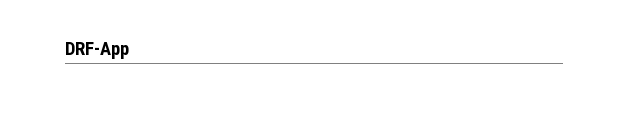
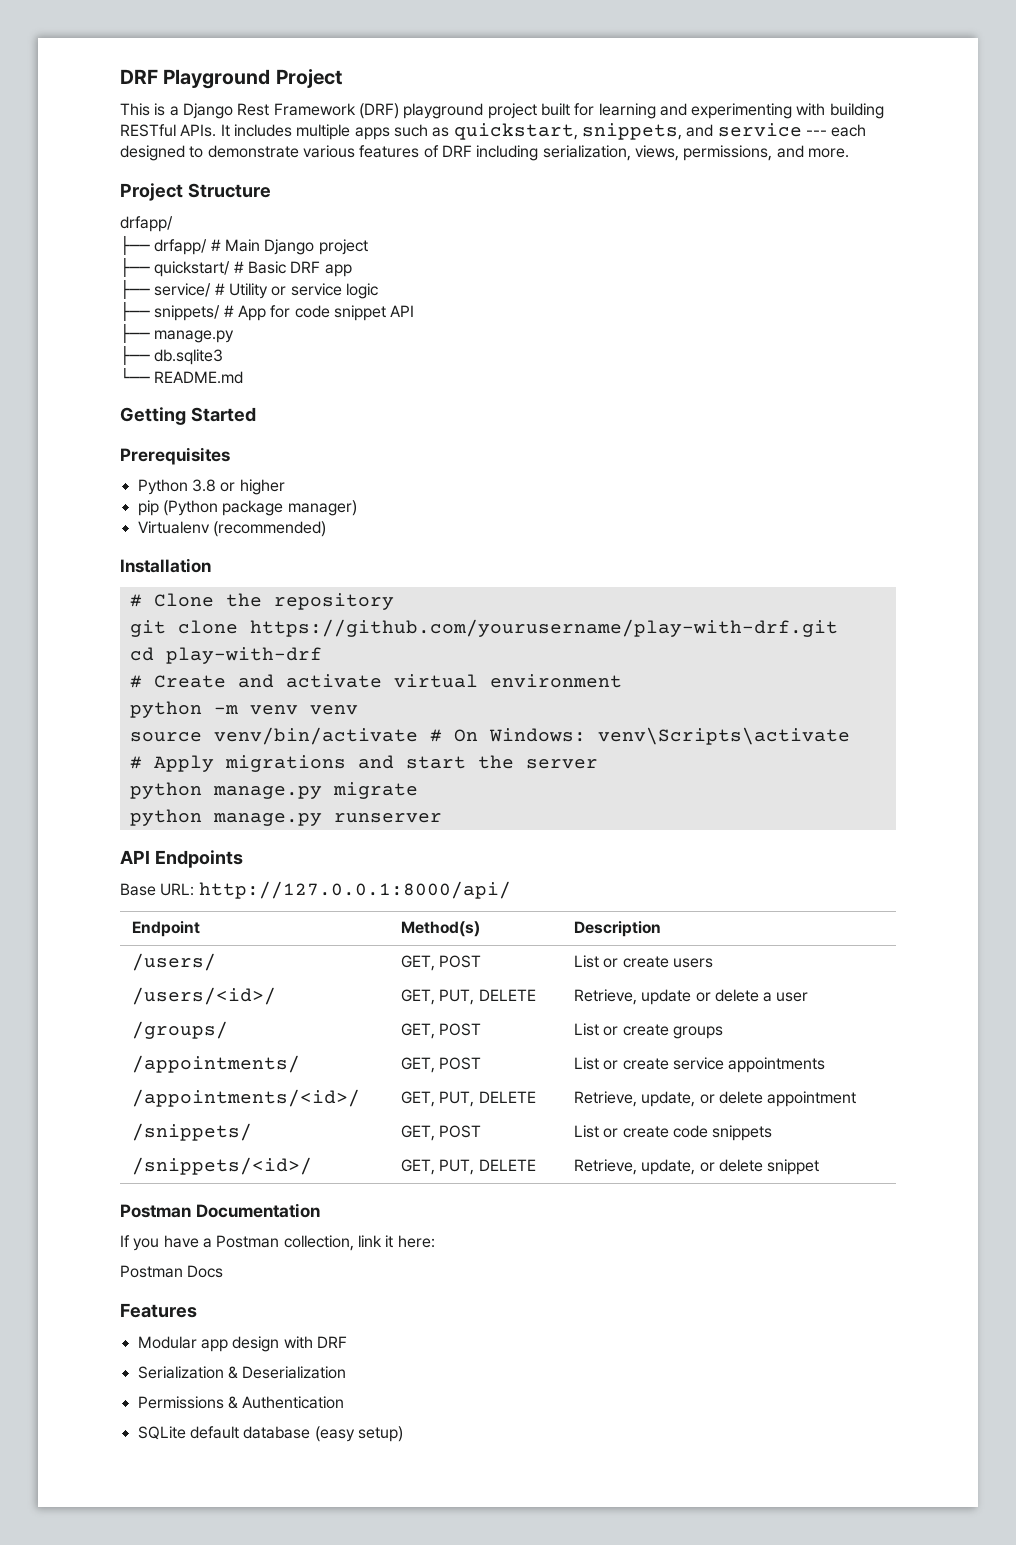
[65,42,129,59] DRF-App -> [120,69,342,89] [120,103,884,119] [120,123,867,140] [120,145,849,161] [120,183,271,201] [120,216,173,232] [120,235,368,255] [120,257,352,277] [120,279,378,299] [120,301,415,321] [120,323,235,343] [120,345,224,365] [120,367,244,384] [120,407,256,425] [120,447,230,465] [137,479,285,495] [137,500,357,516] [137,521,326,537] [120,558,211,573] [129,593,394,610] [129,619,838,637] [129,647,322,664] [129,674,622,688] [129,701,358,718] [129,727,850,745] [129,755,598,772] [129,782,418,799] [129,809,442,826] [120,850,243,868] [120,881,511,899] [131,921,200,937] [400,921,480,937] [573,921,661,937] [131,953,216,971] [400,955,482,971] [573,955,713,968] [131,987,276,1005] [400,989,536,1005] [573,989,809,1005] [131,1021,228,1039] [400,1023,482,1039] [573,1023,723,1039] [131,1055,300,1073] [400,1057,482,1073] [573,1057,826,1073] [131,1089,360,1107] [400,1091,536,1107] [573,1091,857,1107] [131,1123,252,1141] [400,1125,482,1141] [573,1125,773,1141] [131,1157,312,1175] [400,1159,536,1175] [573,1159,820,1175] [120,1203,320,1218] [120,1235,435,1251] [120,1265,224,1278] [120,1303,197,1318] [137,1336,347,1352] [137,1366,347,1379] [137,1396,345,1409] [137,1426,403,1442] DRF Playground Project // This is a Django Rest Framework (DRF) playground project built for learning and experimenting with building RESTful APIs. It includes multiple apps such as quickstart, snippets, and service --- each designed to demonstrate various features of DRF including serialization, views, permissions, and more. // Project Structure // drfapp/ // ├── drfapp/ # Main Django project // ├── quickstart/ # Basic DRF app // ├── service/ # Utility or service logic // ├── snippets/ # App for code snippet API // ├── manage.py // ├── db.sqlite3 // └── README.md // Getting Started // Prerequisites // Python 3.8 or higher // pip (Python package manager) // Virtualenv (recommended) // Installation // # Clone the repository // git clone https://github.com/yourusername/play-with-drf.git // cd play-with-drf // # Create and activate virtual environment // python -m venv venv // source venv/bin/activate # On Windows: venv\Scripts\activate // # Apply migrations and start the server // python manage.py migrate // python manage.py runserver // API Endpoints // Base URL: http://127.0.0.1:8000/api/ // Endpoint | Method(s) | Description // /users/ | GET, POST | List or create users // /users/<id>/ | GET, PUT, DELETE | Retrieve, update or delete a user // /groups/ | GET, POST | List or create groups // /appointments/ | GET, POST | List or create service appointments // /appointments/<id>/ | GET, PUT, DELETE | Retrieve, update, or delete appointment // /snippets/ | GET, POST | List or create code snippets // /snippets/<id>/ | GET, PUT, DELETE | Retrieve, update, or delete snippet // Postman Documentation // If you have a Postman collection, link it here: // Postman Docs // Features // Modular app design with DRF // Serialization & Deserialization // Permissions & Authentication // SQLite default database (easy setup)

